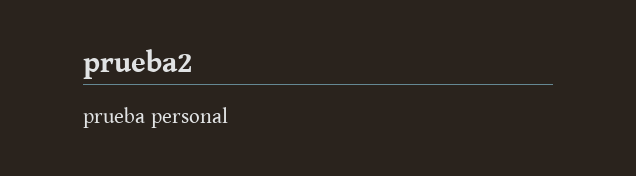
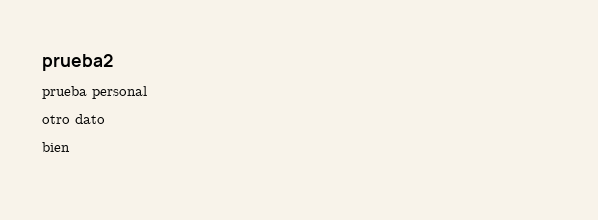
(228, 117) none -> [42,114,105,124] [42,142,70,152] // otro dato // bien

